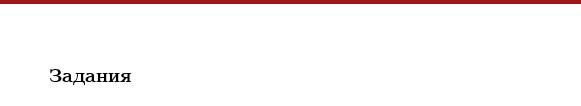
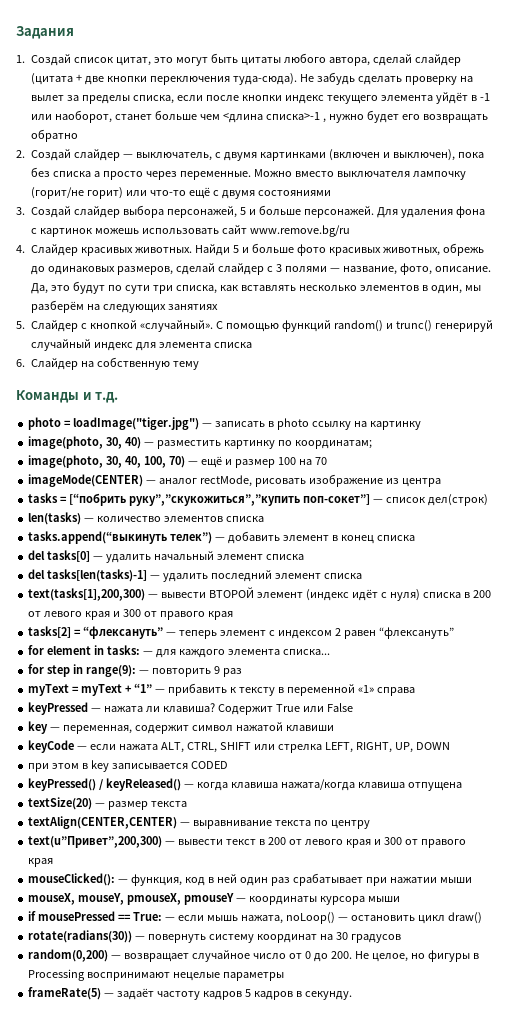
(132, 77) none -> [16,53,461,66] [31,72,473,85] [31,92,490,104] [31,110,488,123] [31,129,79,142] [16,149,484,161] [31,167,466,180] [31,187,331,199] [16,205,485,218] [31,225,351,237] [16,243,484,256] [31,263,491,275] [31,281,481,294] [31,300,219,313] [16,320,493,332] [31,339,253,351] [16,357,200,370] [16,390,119,403] [28,417,421,430] [28,436,372,449] [28,455,327,468] [28,474,441,487] [28,493,488,506] [28,512,264,525] [28,531,415,544] [28,550,304,563] [28,569,362,582] [28,587,491,601] [28,609,233,620] [28,626,454,639] [28,645,330,658] [28,664,242,677] [28,683,415,696] [28,702,353,715] [28,721,334,734] [28,740,450,753] [28,760,228,772] [28,778,462,791] [28,797,188,810] [28,816,370,829] [28,836,466,848] [28,858,54,867] [28,873,472,886] [28,893,400,905] [28,911,482,924] [28,930,401,943] [28,949,479,962] [28,969,285,981] [28,987,352,1000] // 1. Создай список цитат, это могут быть цитаты любого автора, сделай слайдер (цитата + две кнопки переключения туда-сюда). Не забудь сделать проверку на вылет за пределы списка, если после кнопки индекс текущего элемента уйдёт в -1 или наоборот, станет больше чем <длина списка>-1 , нужно будет его возвращать обратно // 2. Создай слайдер — выключатель, с двумя картинками (включен и выключен), пока без списка а просто через переменные. Можно вместо выключателя лампочку (горит/не горит) или что-то ещё с двумя состояниями // 3. Создай слайдер выбора персонажей, 5 и больше персонажей. Для удаления фона с картинок можешь использовать сайт www.remove.bg/ru // 4. Слайдер красивых животных. Найди 5 и больше фото красивых животных, обрежь до одинаковых размеров, сделай слайдер с 3 полями — название, фото, описание. Да, это будут по сути три списка, как вставлять несколько элементов в один, мы разберём на следующих занятиях // 5. Слайдер с кнопкой «случайный». С помощью функций random() и trunc() генерируй случайный индекс для элемента списка // 6. Слайдер на собственную тему // Команды и т.д. // photo = loadImage("tiger.jpg") — записать в photo ссылку на картинку // image(photo, 30, 40) — разместить картинку по координатам; // image(photo, 30, 40, 100, 70) — ещё и размер 100 на 70 // imageMode(CENTER) — аналог rectMode, рисовать изображение из центра // tasks = [“побрить руку”,”скукожиться”,”купить поп-сокет”] — список дел(строк) // len(tasks) — количество элементов списка // tasks.append(“выкинуть телек”) — добавить элемент в конец списка // del tasks[0] — удалить начальный элемент списка // del tasks[len(tasks)-1] — удалить последний элемент списка // text(tasks[1],200,300) — вывести ВТОРОЙ элемент (индекс идёт с нуля) списка в 200 от левого края и 300 от правого края // tasks[2] = “флексануть” — теперь элемент с индексом 2 равен “флексануть” // for element in tasks: — для каждого элемента списка... // for step in range(9): — повторить 9 раз // myText = myText + “1” — прибавить к тексту в переменной «1» справа // keyPressed — нажата ли клавиша? Содержит True или False // key — переменная, содержит символ нажатой клавиши // keyCode — если нажата ALT, CTRL, SHIFT или стрелка LEFT, RIGHT, UP, DOWN // при этом в key записывается CODED // keyPressed() / keyReleased() — когда клавиша нажата/когда клавиша отпущена // textSize(20) — размер текста // textAlign(CENTER,CENTER) — выравнивание текста по центру // text(u”Привет”,200,300) — вывести текст в 200 от левого края и 300 от правого края // mouseClicked(): — функция, код в ней один раз срабатывает при нажатии мыши // mouseX, mouseY, pmouseX, pmouseY — координаты курсора мыши // if mousePressed == True: — если мышь нажата, noLoop() — остановить цикл draw() // rotate(radians(30)) — повернуть систему координат на 30 градусов // random(0,200) — возвращает случайное число от 0 до 200. Не целое, но фигуры в Processing воспринимают нецелые параметры // frameRate(5) — задаёт частоту кадров 5 кадров в секунду.

